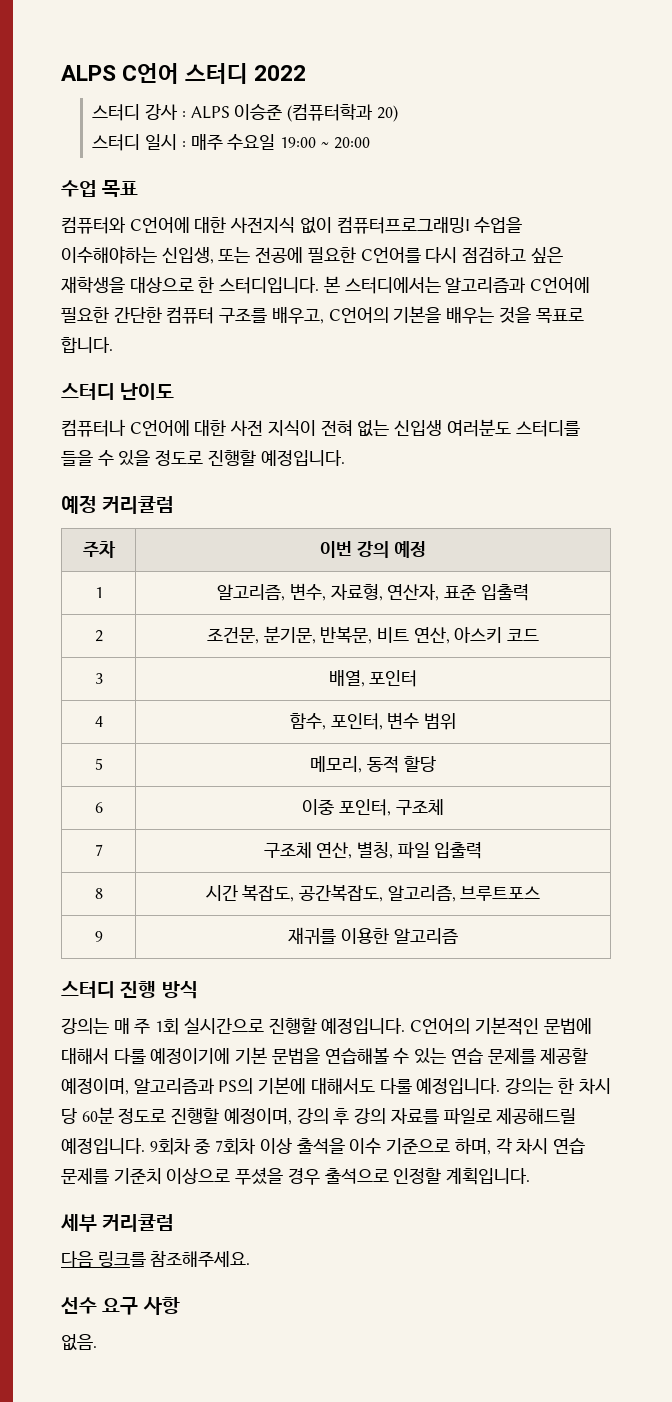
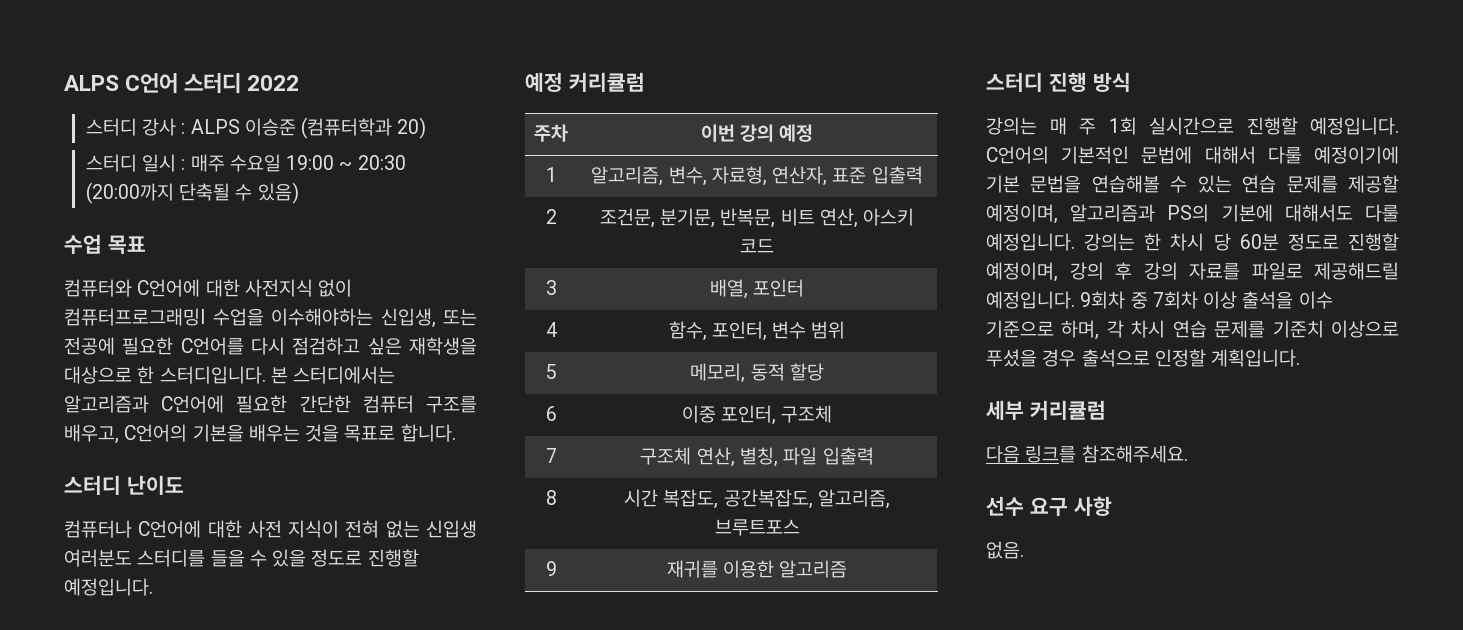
[333,137,370,149] 20:00 -> [357,155,406,170] [85,182,299,204] 20:30 (20:00까지 단축될 수 있음)

